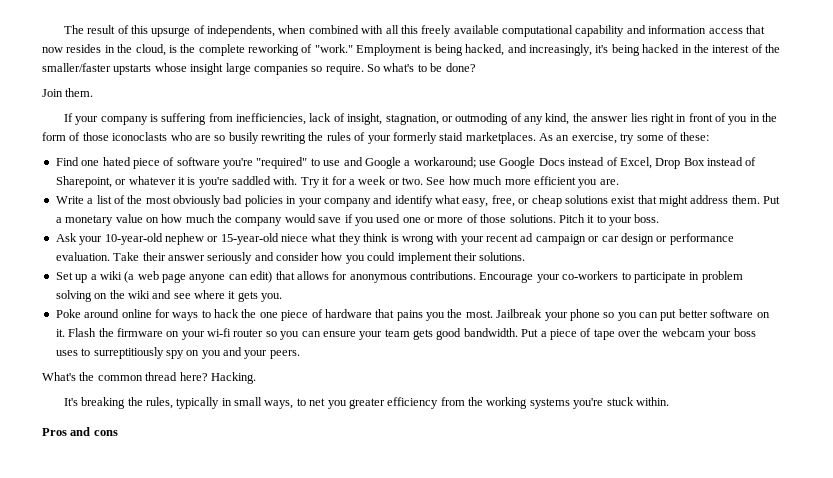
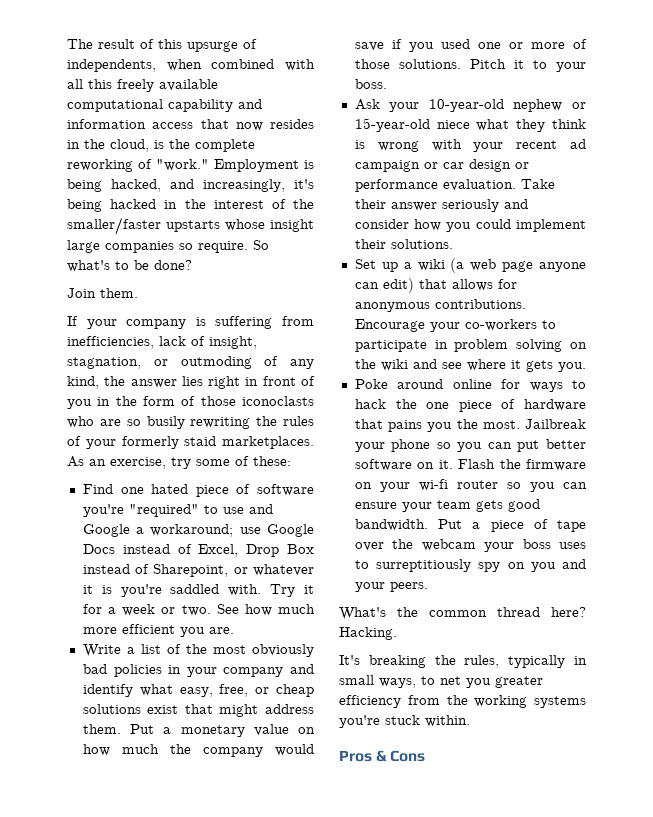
[70,427,118,436] and cons -> [376,750,426,762] & Cons

